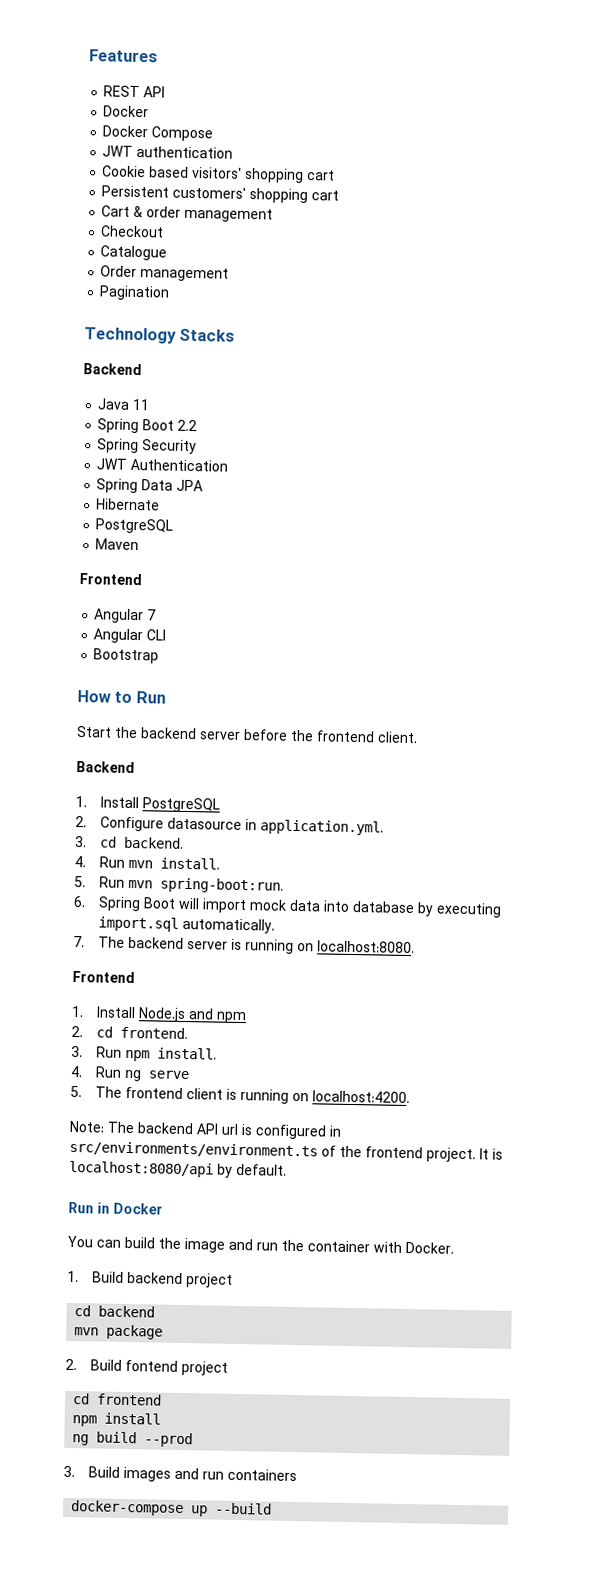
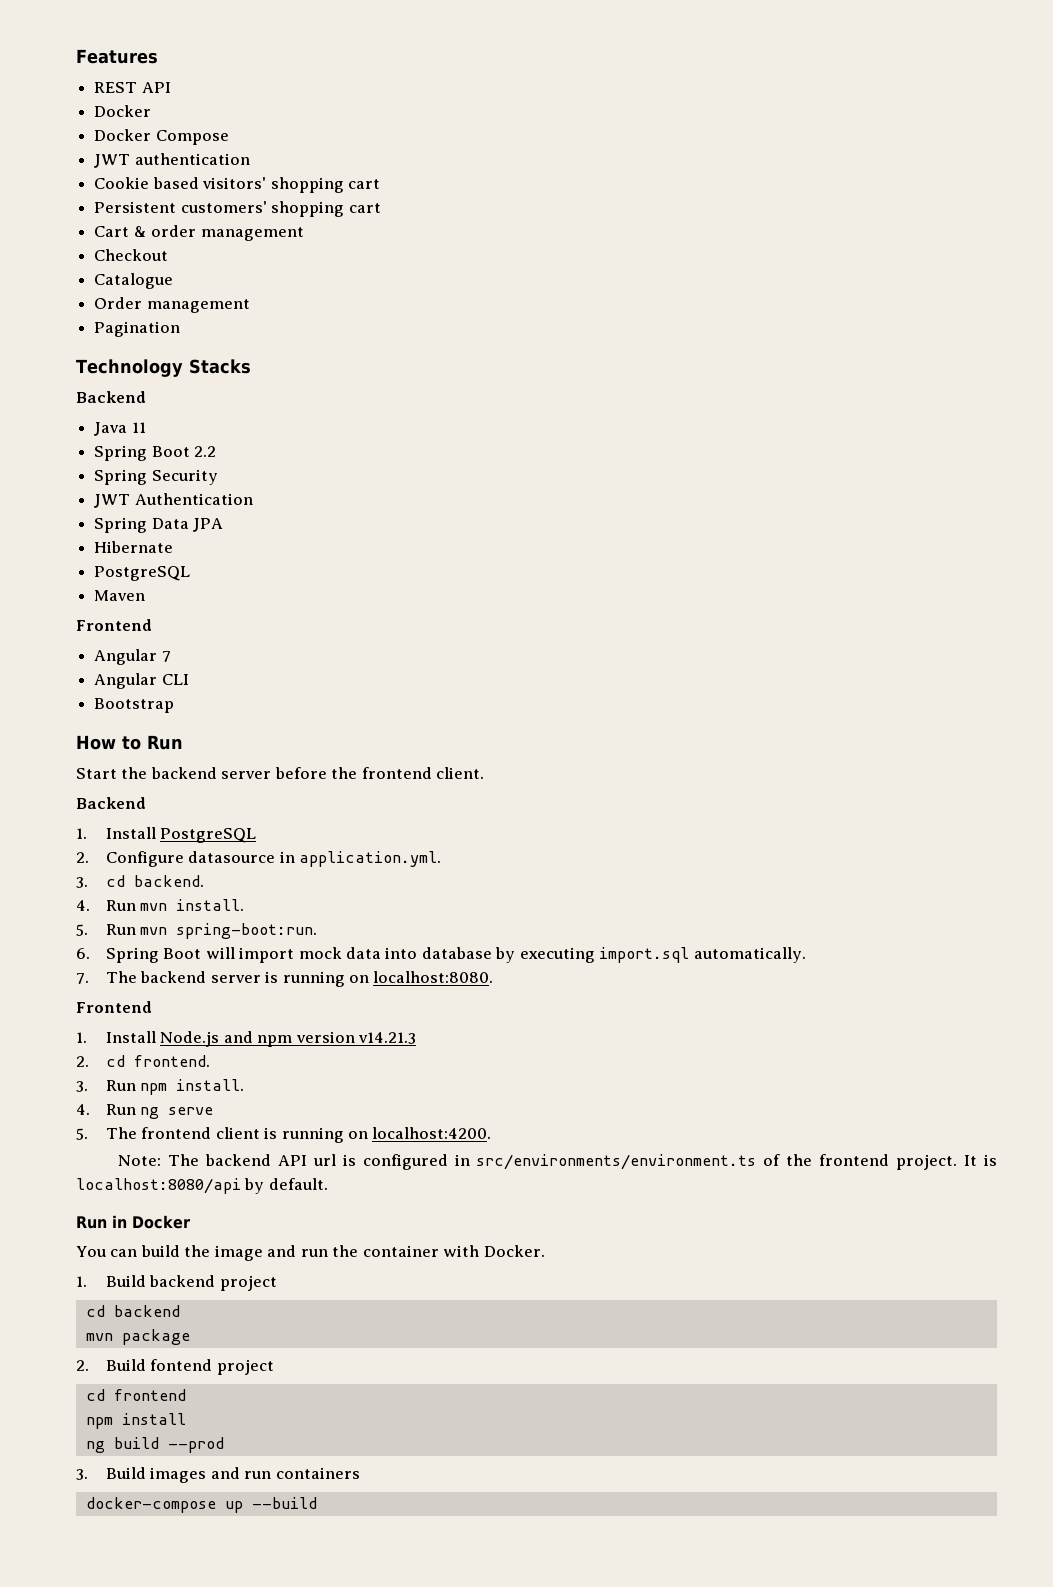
(247, 1017) none -> [295,1031,416,1044] version v14.21.3

